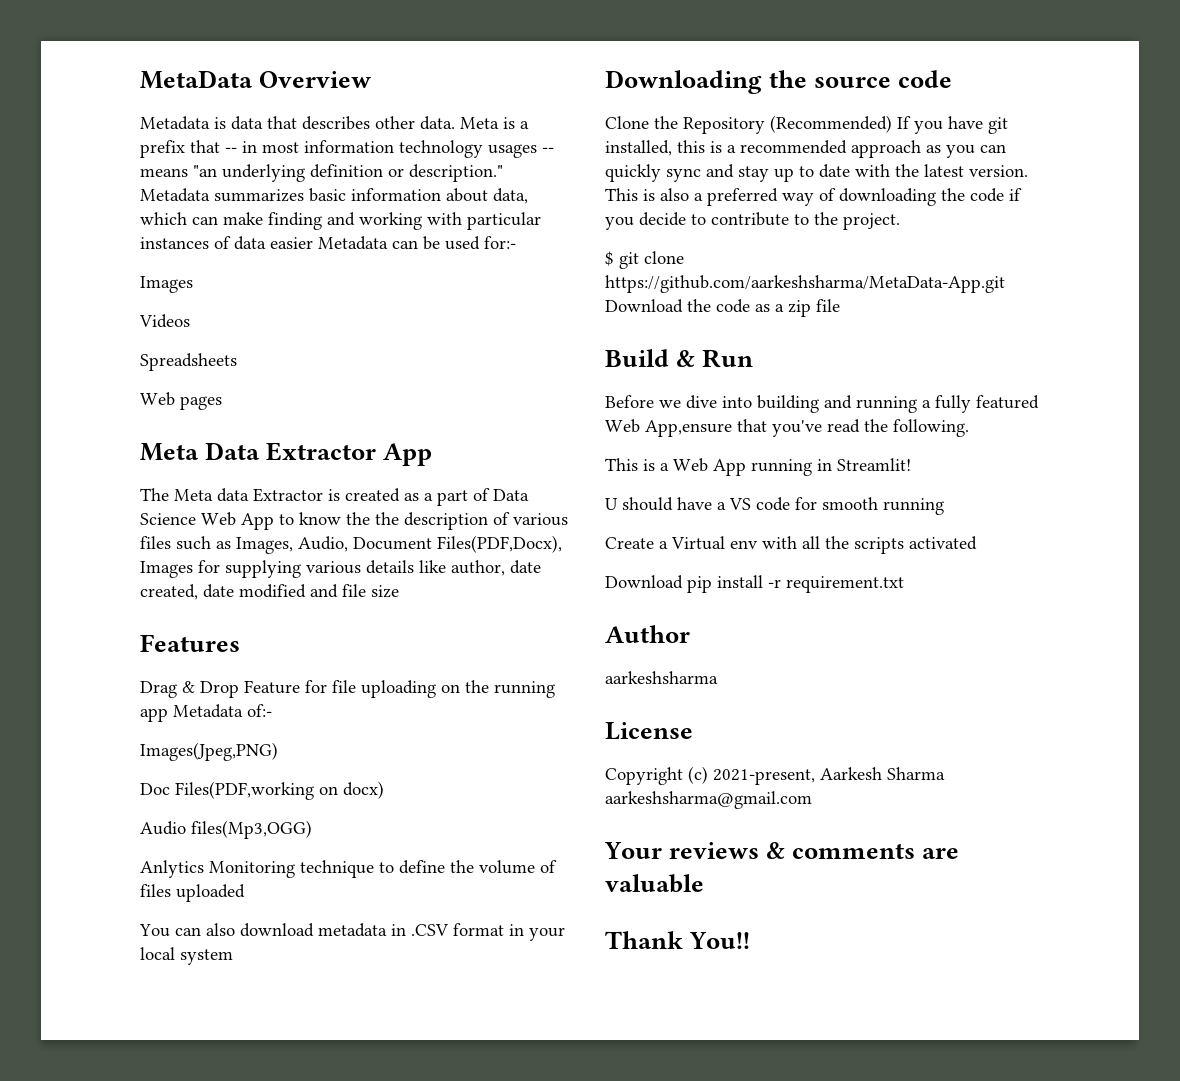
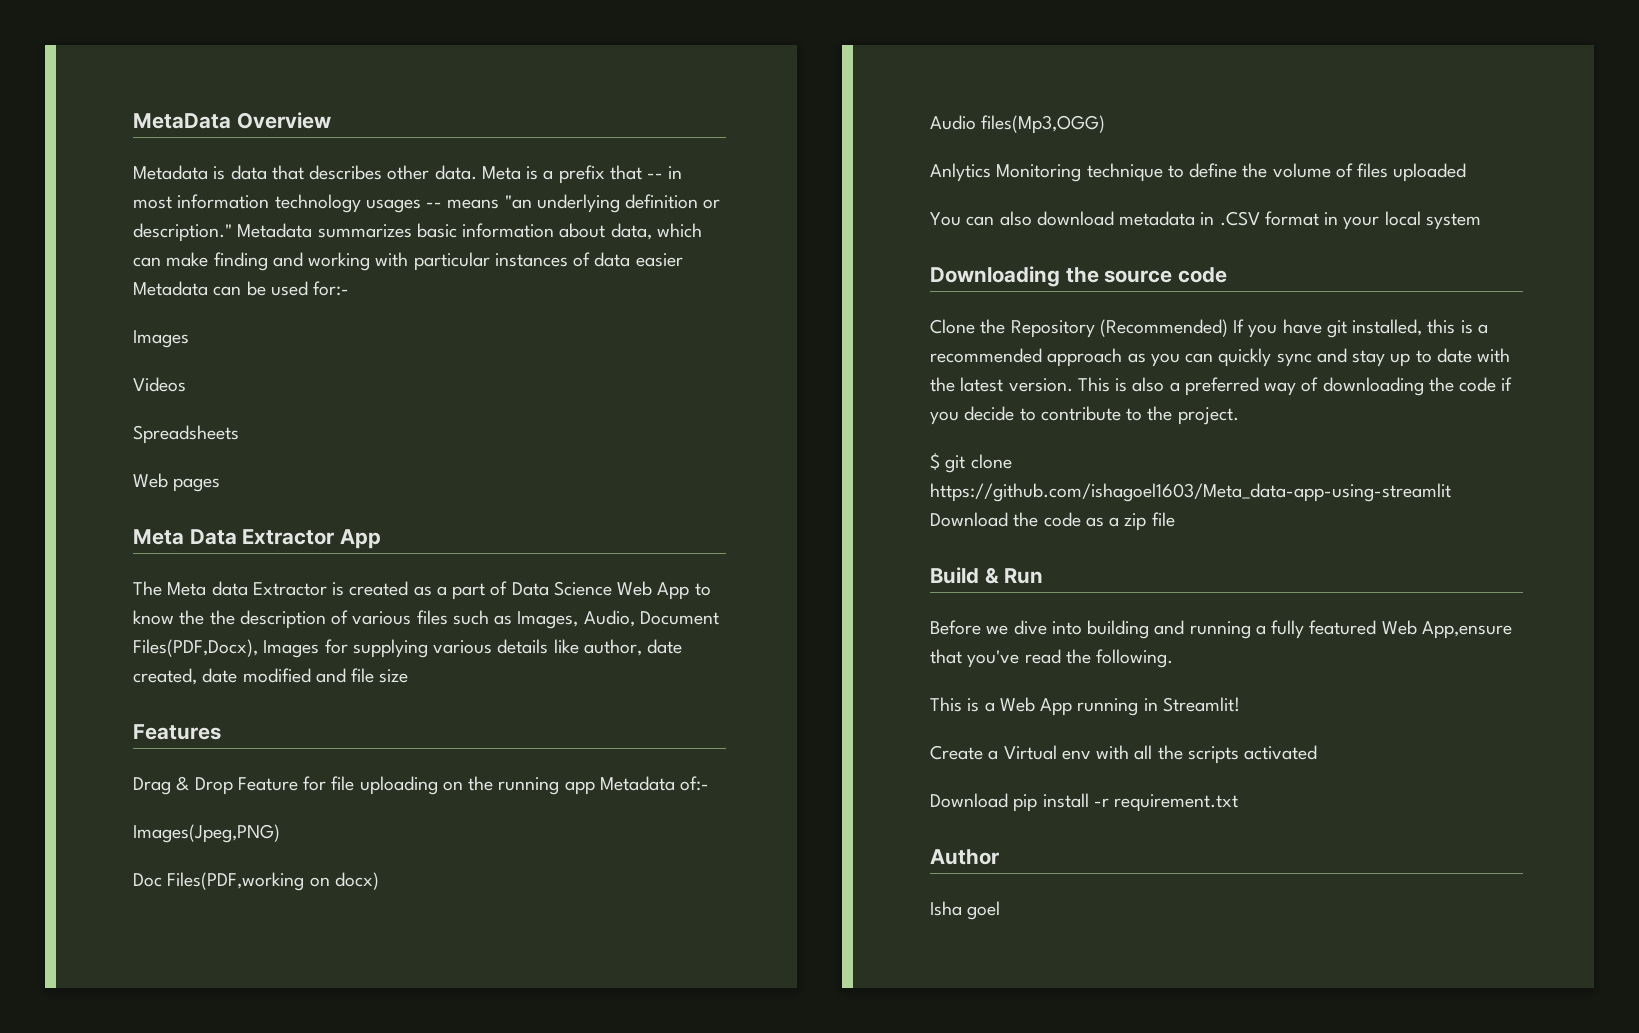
[605,275,1005,293] https://github.com/aarkeshsharma/MetaData-App.git -> [930,483,1451,502] https://github.com/ishagoel1603/Meta_data-app-using-streamlit
[605,497,944,515] // U should have a VS code for smooth running -> (1240, 704) none
[605,671,718,684] [605,722,693,740] [605,766,945,785] [605,791,812,809] [604,842,960,859] [605,874,704,893] [605,931,751,949] aarkeshsharma // License // Copyright (c) 2021-present, Aarkesh Sharma aarkeshsharma@gmail.com // Your reviews & comments are valuable // Thank You!! -> [930,901,1001,920] Isha goel

